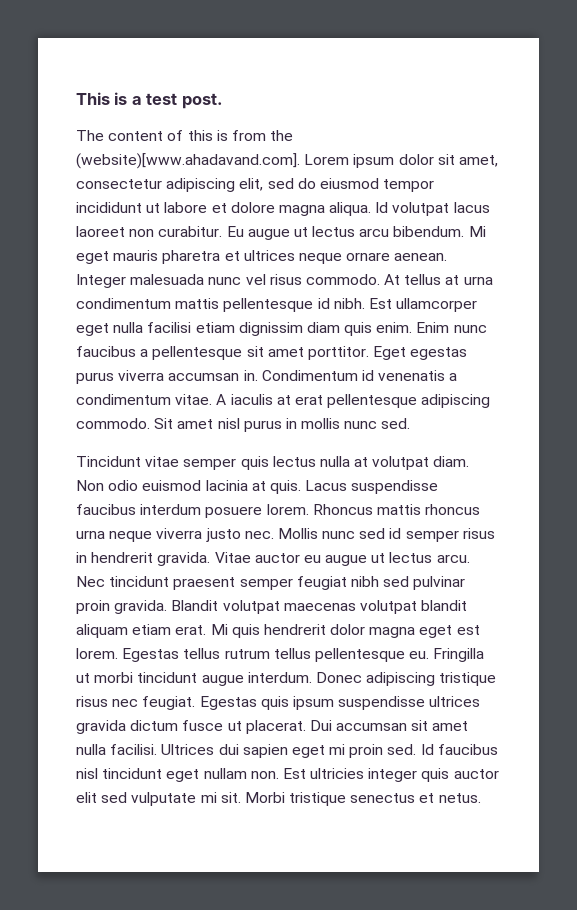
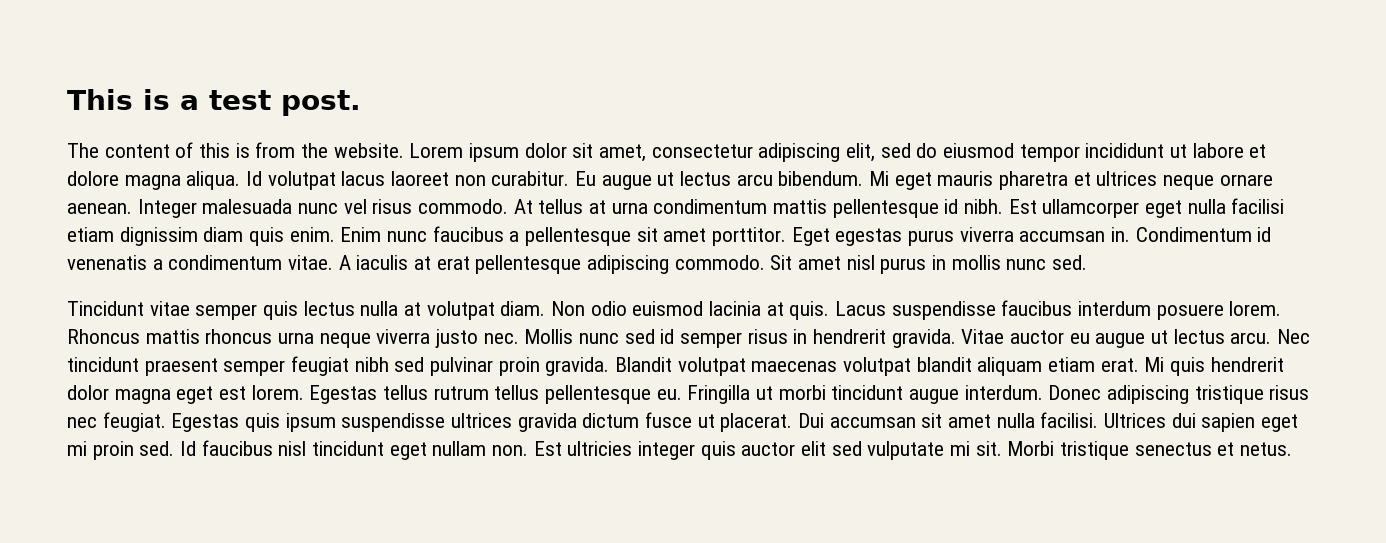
[76,153,300,169] (website)[www.ahadavand.com]. -> [333,143,404,158] website.

